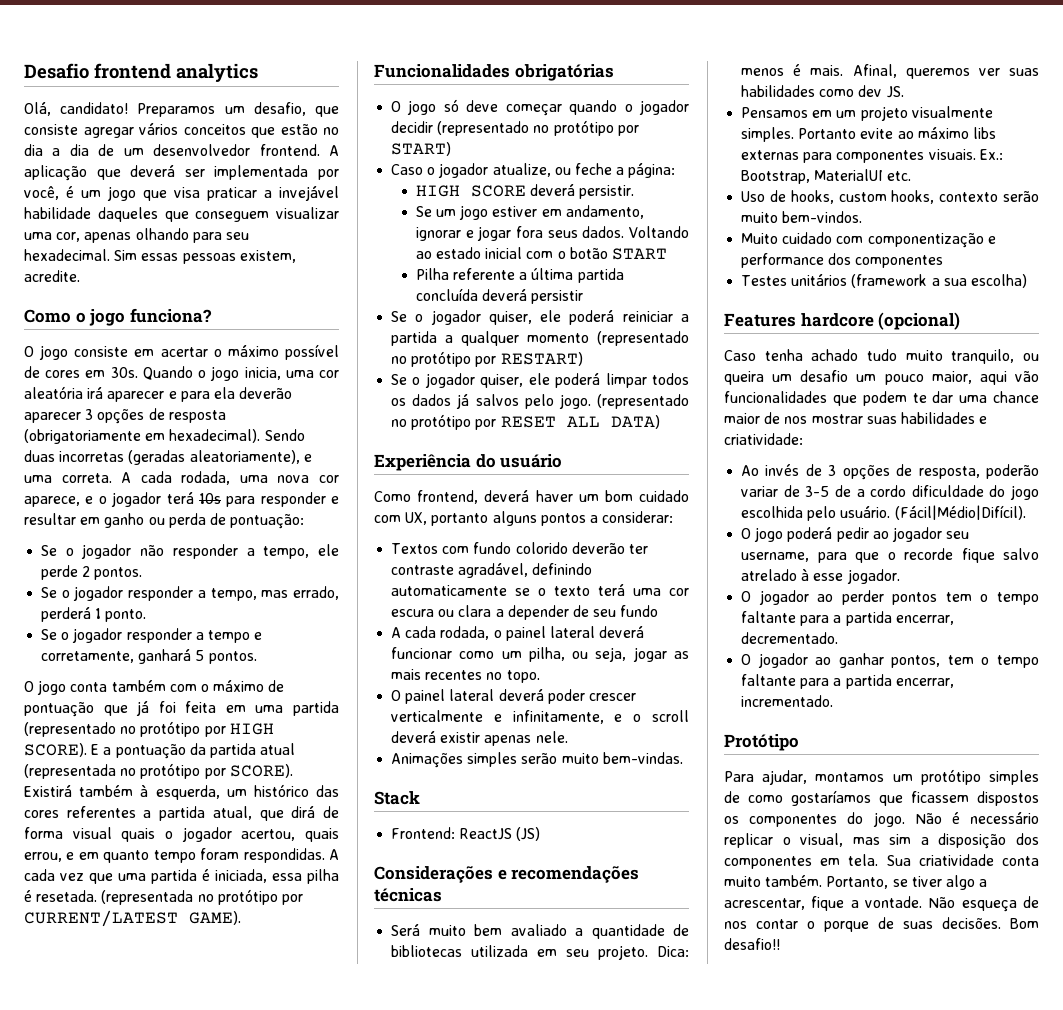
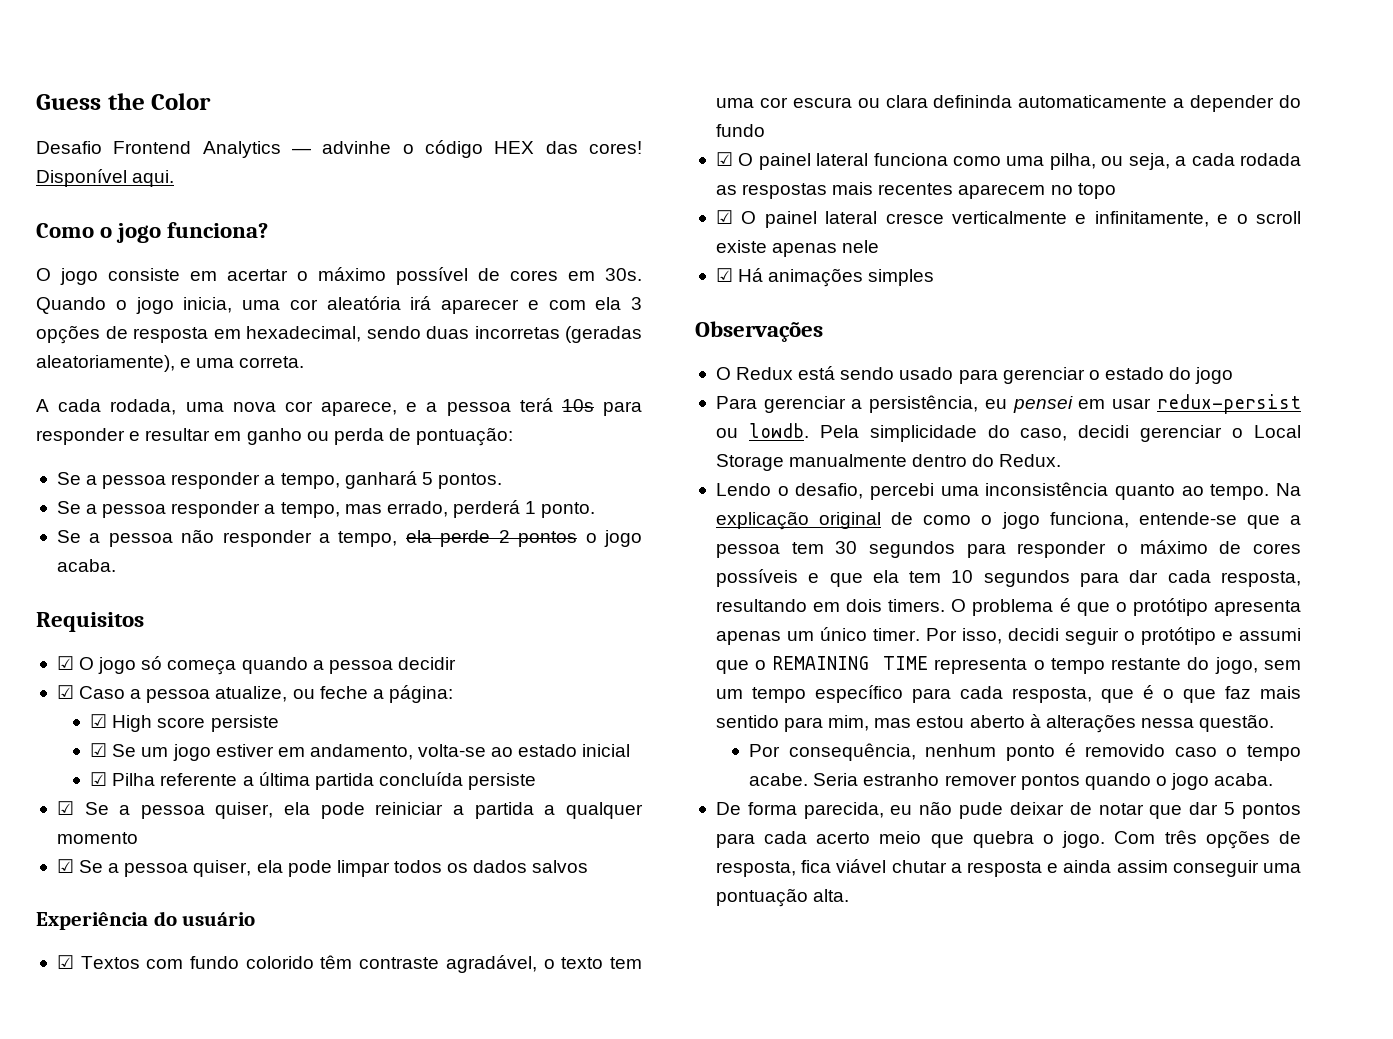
[24,63,258,82] [24,102,339,117] [24,123,339,138] [24,144,339,156] [24,165,339,181] [24,186,339,201] [24,207,339,222] [24,228,249,243] [24,249,296,264] [24,270,80,282] Desafio frontend analytics // Olá, candidato! Preparamos um desafio, que consiste agregar vários conceitos que estão no dia a dia de um desenvolvedor frontend. A aplicação que deverá ser implementada por você, é um jogo que visa praticar a invejável habilidade daqueles que conseguem visualizar uma cor, apenas olhando para seu hexadecimal. Sim essas pessoas existem, acredite. -> [36,93,212,110] [36,140,642,158] [36,169,175,187] Guess the Color // Desafio Frontend Analytics — advinhe o código HEX das cores! Disponível aqui.
[180,387,293,402] [24,408,226,424] [24,429,305,444] para ela deverão aparecer 3 opções de resposta (obrigatoriamente em hexadecimal). Sendo -> [548,297,642,310] [36,325,421,344] com ela 3 opções de resposta em hexadecimal, sendo
(112, 478) none -> (305, 362) //
[98,492,162,507] o jogador -> [426,402,511,416] a pessoa
[65,544,339,559] [41,565,91,580] o jogador não responder a tempo, ele perde 2 -> [86,471,433,489] a pessoa responder a tempo, ganhará 5
[61,586,124,601] o jogador -> [86,504,167,518] a pessoa
[61,628,263,643] [41,649,257,664] [24,680,285,695] [24,701,339,717] [24,721,274,737] [24,743,296,759] [24,763,293,779] [24,784,339,800] [24,806,339,821] [24,827,339,842] [24,848,339,863] [24,869,339,884] [24,889,303,905] [24,910,241,927] [374,64,614,81] [391,99,689,116] [391,120,639,136] [391,142,452,156] [391,163,489,178] o jogador responder a tempo e corretamente, ganhará 5 pontos. // O jogo conta também com o máximo de pontuação que já foi feita em uma partida (representado no protótipo por HIGH SCORE). E a pontuação da partida atual (representada no protótipo por SCORE). Existirá também à esquerda, um histórico das cores referentes a partida atual, que dirá de forma visual quais o jogador acertou, quais errou, e em quanto tempo foram respondidas. A cada vez que uma partida é iniciada, essa pilha é resetada. (representada no protótipo por CURRENT/LATEST GAME). // Funcionalidades obrigatórias // O jogo só deve começar quando o jogador decidir (representado no protótipo por START) // Caso o jogador -> [89,529,642,547] [56,559,116,572] [36,612,144,632] [56,656,456,675] [56,685,211,703] a pessoa não responder a tempo, ela perde 2 pontos o jogo acaba. // Requisitos // ☑ O jogo só começa quando a pessoa decidir // ☑ Caso a pessoa
[415,184,635,199] HIGH SCORE deverá persistir. // -> [90,714,279,732] [90,743,108,757] ☑ High score persiste // ☑
[415,226,689,241] ignorar e jogar fora seus dados. Voltando -> [418,744,487,757] volta-se
[526,247,668,260] com o botão START // -> [90,772,108,786] // ☑
[482,289,584,304] [391,310,615,325] deverá persistir // Se o jogador quiser, ele poderá -> [468,773,537,790] [56,801,365,819] persiste // ☑ Se a pessoa quiser, ela pode
[597,331,689,346] [391,351,583,367] [391,373,601,388] (representado no protótipo por RESTART) // Se o jogador quiser, ele poderá -> [56,859,332,877] // ☑ Se a pessoa quiser, ela pode
[456,394,470,409] já -> (528, 866) none
[524,394,689,409] [391,414,660,430] [374,454,563,471] [374,490,689,504] [374,511,674,526] [391,542,648,554] [391,563,593,578] [391,585,531,596] pelo jogo. (representado no protótipo por RESET ALL DATA) // Experiência do usuário // Como frontend, deverá haver um bom cuidado com UX, portanto alguns pontos a considerar: // Textos com fundo colorido deverão ter contraste agradável, definindo automaticamente se -> [36,911,256,930] [56,955,537,973] // Experiência do usuário // ☑ Textos com fundo colorido têm contraste agradável,
[598,584,626,596] terá -> [610,957,643,969] tem
[495,605,659,620] [391,626,645,641] [391,647,689,662] [391,669,540,683] [391,689,636,704] a depender de seu fundo // A cada rodada, o painel lateral deverá funcionar como um pilha, ou seja, jogar as mais recentes no topo. // O painel lateral deverá poder crescer -> [933,95,1301,112] [715,124,765,137] [715,152,1301,170] [715,182,1116,199] [715,210,944,228] defininda automaticamente a depender do fundo // ☑ O painel lateral funciona como uma pilha, ou seja, a cada rodada as respostas mais recentes aparecem no topo // ☑ O painel lateral cresce
[391,731,568,746] [391,752,683,768] [374,791,420,805] [391,827,541,841] [374,866,640,883] [374,888,442,902] [391,924,689,939] [391,945,689,960] [741,64,1039,79] [741,85,904,98] [741,106,993,121] [741,127,996,142] [741,149,1003,163] [741,169,912,184] [741,190,1039,204] [741,211,863,223] [741,232,996,248] [741,253,944,268] [741,274,1027,288] [724,312,961,330] [724,349,1039,364] [724,370,1039,385] [724,391,1039,406] [724,412,988,424] [724,433,803,445] [741,464,1039,480] [741,485,1039,500] [741,505,1026,521] [741,527,970,542] [741,548,1039,563] [741,568,900,584] [741,590,1039,605] [741,611,954,626] [741,632,839,644] [741,653,1039,668] [741,674,954,689] [741,695,834,707] [724,734,799,751] [724,769,1039,785] [724,790,1039,806] [724,812,1039,827] [724,833,1039,849] [724,854,1039,869] [724,875,988,890] [724,896,1039,912] [724,917,1039,932] [724,938,780,950] deverá existir apenas nele. // Animações simples serão muito bem-vindas. // Stack // Frontend: ReactJS (JS) // Considerações e recomendações técnicas // Será muito bem avaliado a quantidade de bibliotecas utilizada em seu projeto. Dica: menos é mais. Afinal, queremos ver suas habilidades como dev JS. // Pensamos em um projeto visualmente simples. Portanto evite ao máximo libs externas para componentes visuais. Ex.: Bootstrap, MaterialUI etc. // Uso de hooks, custom hooks, contexto serão muito bem-vindos. // Muito cuidado com componentização e performance dos componentes // Testes unitários (framework a sua escolha) // Features hardcore (opcional) // Caso tenha achado tudo muito tranquilo, ou queira um desafio um pouco maior, aqui vão funcionalidades que podem te dar uma chance maior de nos mostrar suas habilidades e criatividade: // Ao invés de 3 opções de resposta, poderão variar de 3-5 de a cordo dificuldade do jogo escolhida pelo usuário. (Fácil|Médio|Difícil). // O jogo poderá pedir ao jogador seu username, para que o recorde fique salvo atrelado à esse jogador. // O jogador ao perder pontos tem o tempo faltante para a partida encerrar, decrementado. // O jogador ao ganhar pontos, tem o tempo faltante para a partida encerrar, incrementado. // Protótipo // Para ajudar, montamos um protótipo simples de como gostaríamos que ficassem dispostos os componentes do jogo. Não é necessário replicar o visual, mas sim a disposição dos componentes em tela. Sua criatividade conta muito também. Portanto, se tiver algo a acrescentar, fique a vontade. Não esqueça de nos contar o porque de suas decisões. Bom desafio!! -> [715,240,880,257] [715,268,935,287] [695,321,823,342] [715,366,1234,384] [715,394,1301,414] [715,423,1301,442] [715,454,1062,471] [715,482,1301,500] [715,511,1301,530] [715,540,1302,558] [715,569,1301,587] [715,598,1301,616] [715,627,1301,645] [715,656,1301,674] [715,685,1301,703] [715,714,1275,733] [749,743,1301,761] [749,773,1274,790] [715,801,1301,819] [715,830,1301,849] [715,859,1302,877] [715,888,850,907] existe apenas nele // ☑ Há animações simples // Observações // O Redux está sendo usado para gerenciar o estado do jogo // Para gerenciar a persistência, eu pensei em usar redux-persist ou lowdb. Pela simplicidade do caso, decidi gerenciar o Local Storage manualmente dentro do Redux. // Lendo o desafio, percebi uma inconsistência quanto ao tempo. Na explicação original de como o jogo funciona, entende-se que a pessoa tem 30 segundos para responder o máximo de cores possíveis e que ela tem 10 segundos para dar cada resposta, resultando em dois timers. O problema é que o protótipo apresenta apenas um único timer. Por isso, decidi seguir o protótipo e assumi que o REMAINING TIME representa o tempo restante do jogo, sem um tempo específico para cada resposta, que é o que faz mais sentido para mim, mas estou aberto à alterações nessa questão. // Por consequência, nenhum ponto é removido caso o tempo acabe. Seria estranho remover pontos quando o jogo acaba. // De forma parecida, eu não pude deixar de notar que dar 5 pontos para cada acerto meio que quebra o jogo. Com três opções de resposta, fica viável chutar a resposta e ainda assim conseguir uma pontuação alta.

